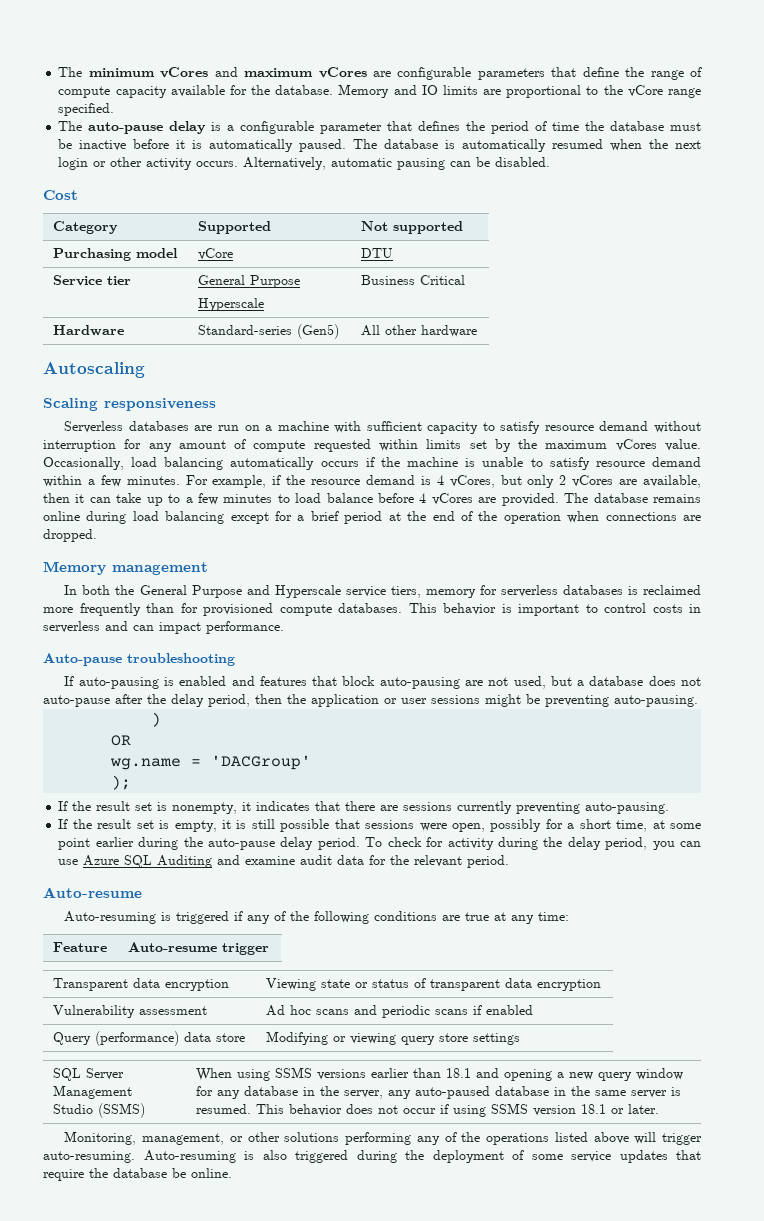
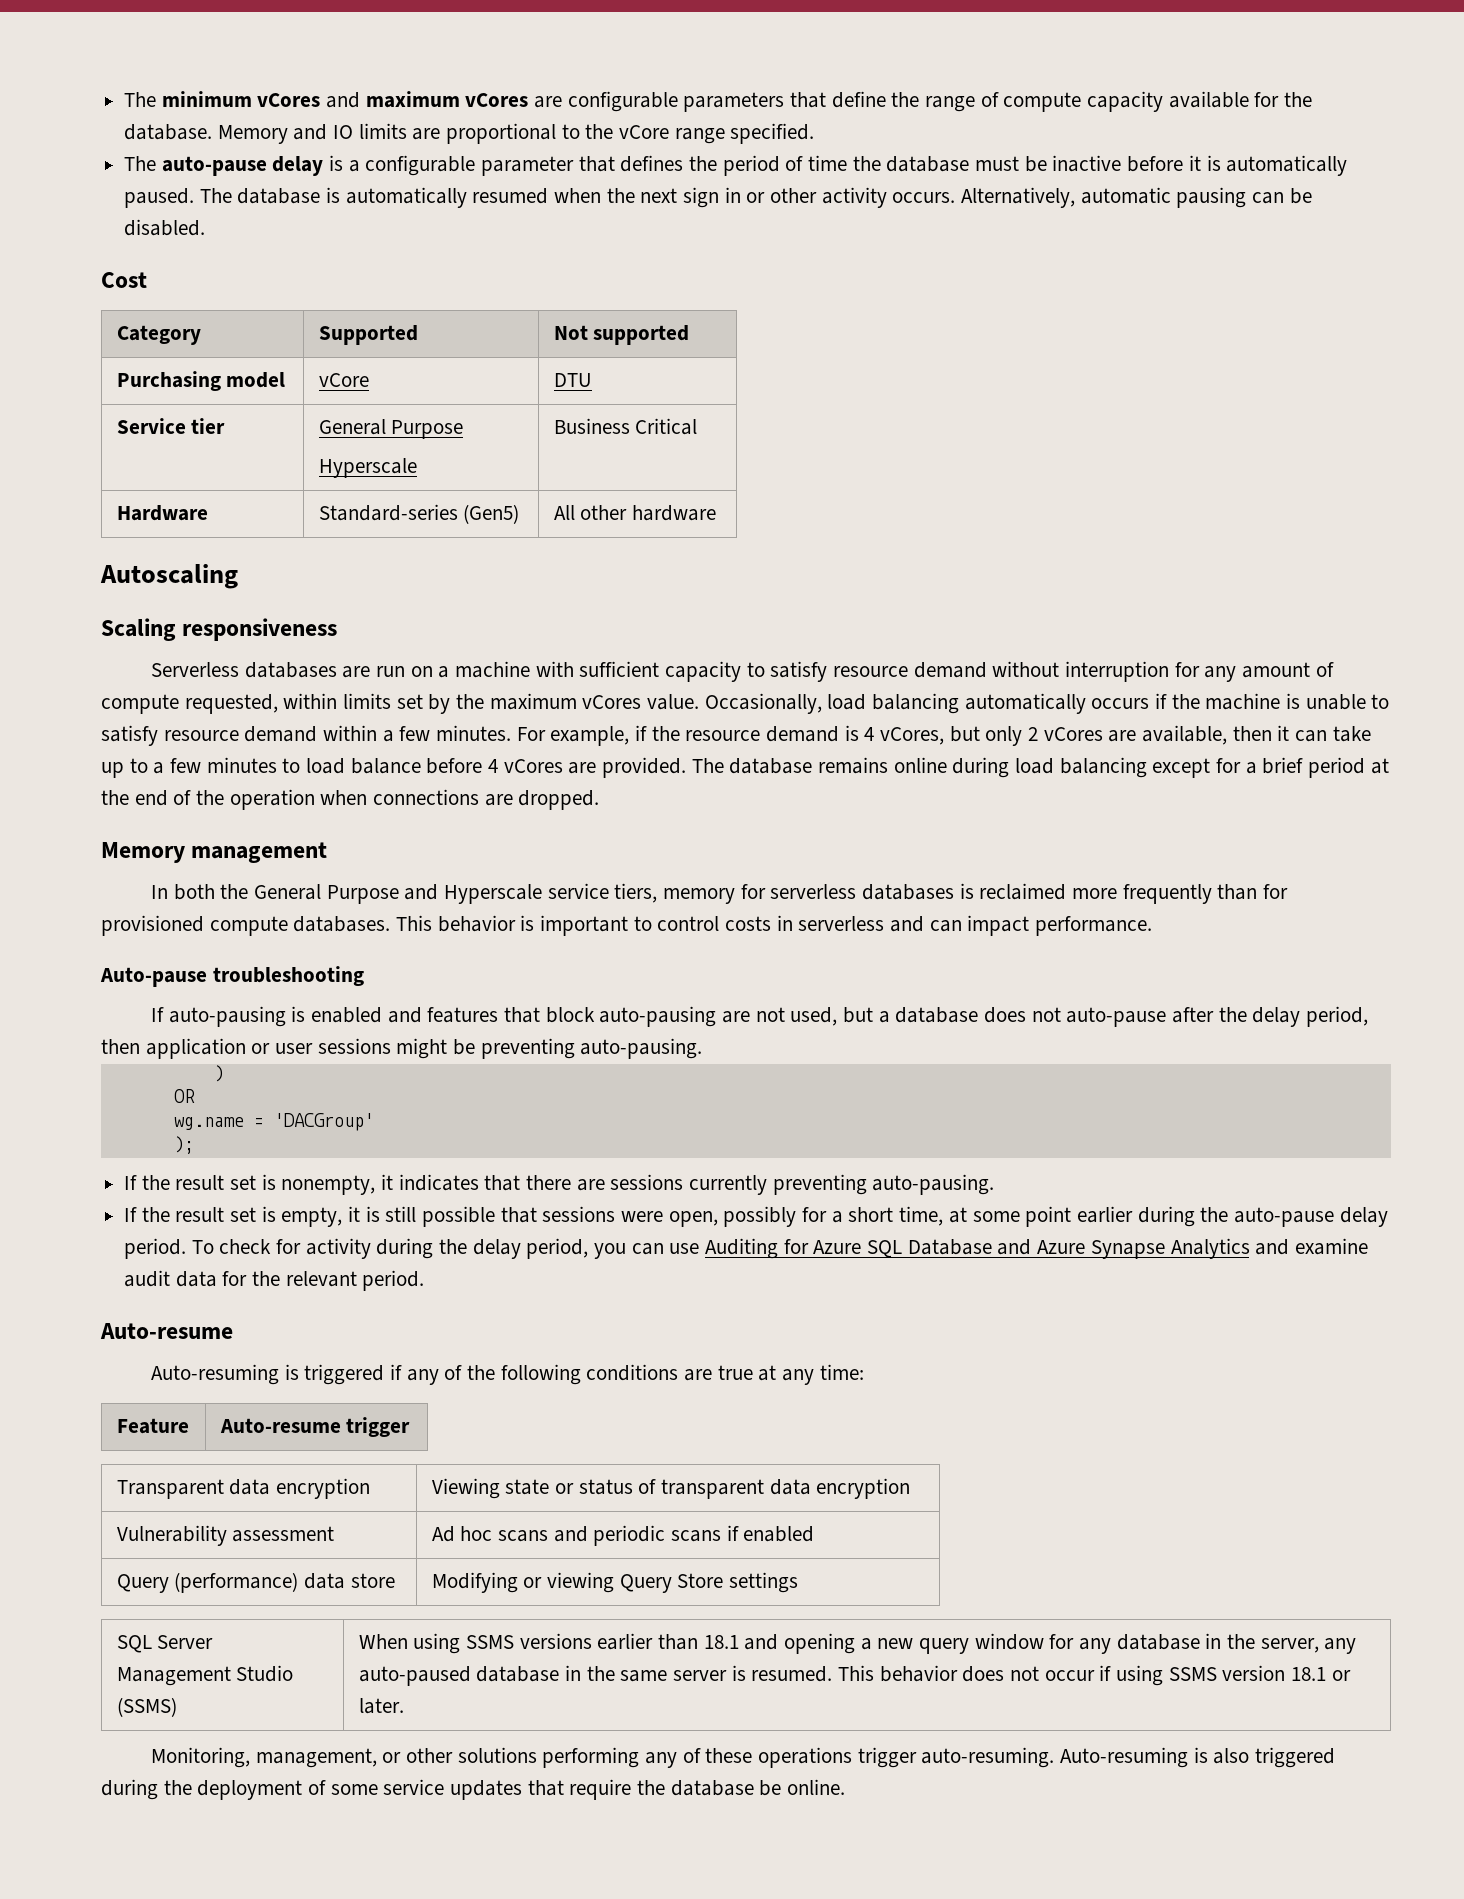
[58,157,89,170] login -> [683,187,741,208] sign in
[313,439,371,452] requested -> [184,694,278,714] requested,
[287,694,306,704] the -> (140, 1046) none
[83,855,213,868] Azure SQL Auditing -> [705,1238,1250,1259] Auditing for Azure SQL Database and Azure Synapse Analytics
[401,1033,469,1045] query store -> [619,1573,724,1593] Query Store
[461,1132,657,1145] the operations listed above will -> [705,1747,852,1768] these operations

